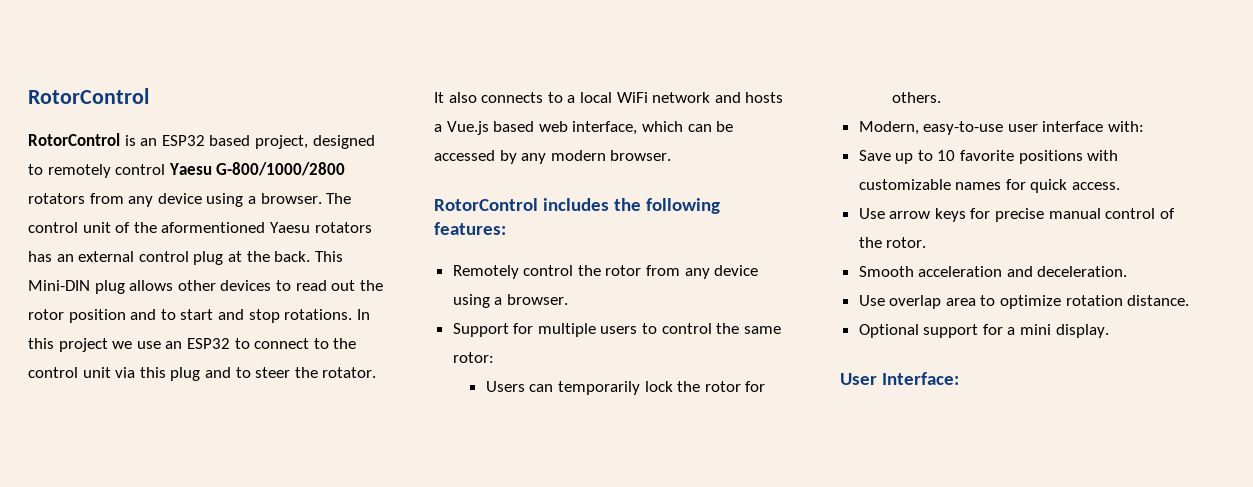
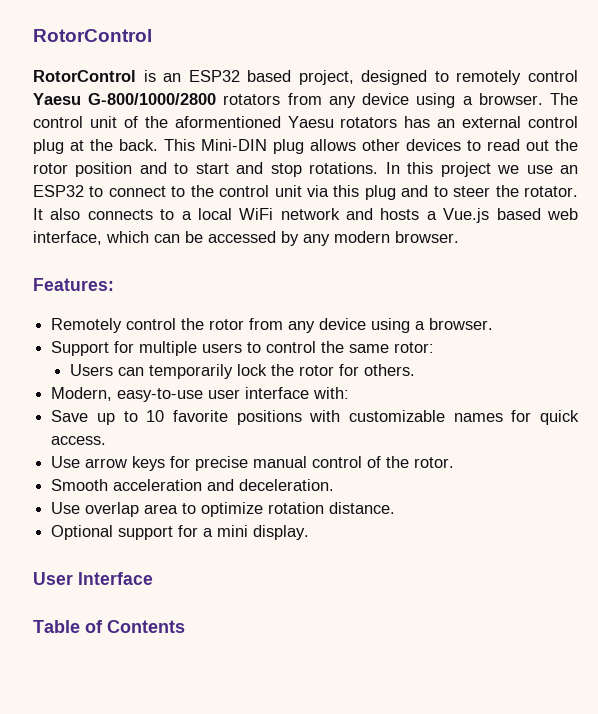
[434,198,720,214] [434,222,506,235] RotorControl includes the following features: -> [33,278,114,291] Features:
[881,372,959,385] Interface: -> [78,572,153,585] [33,620,185,633] Interface // Table of Contents

